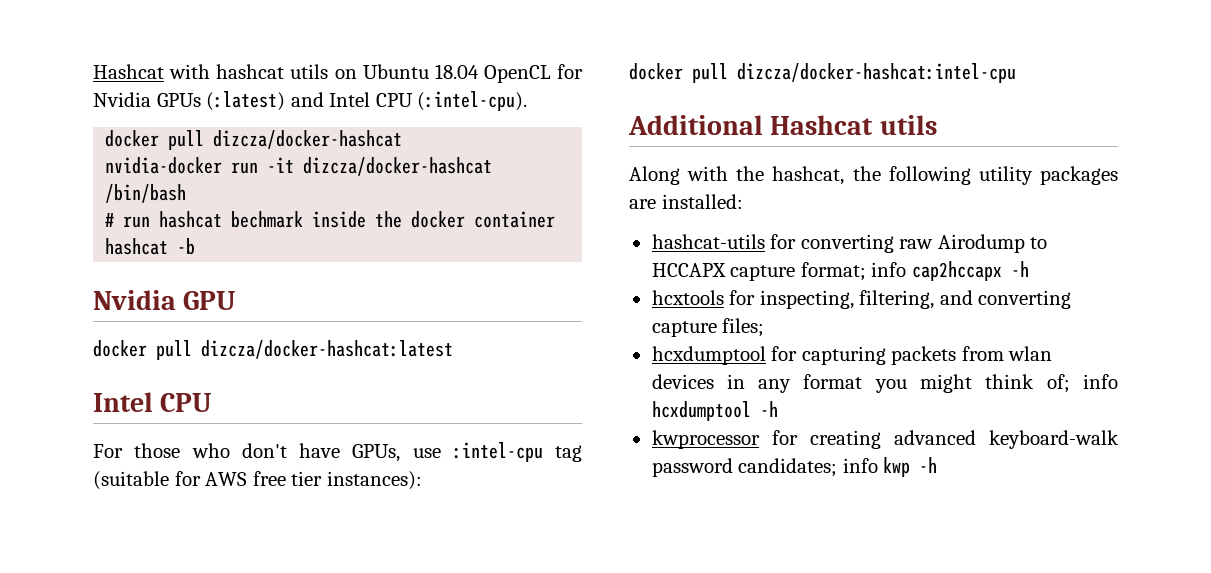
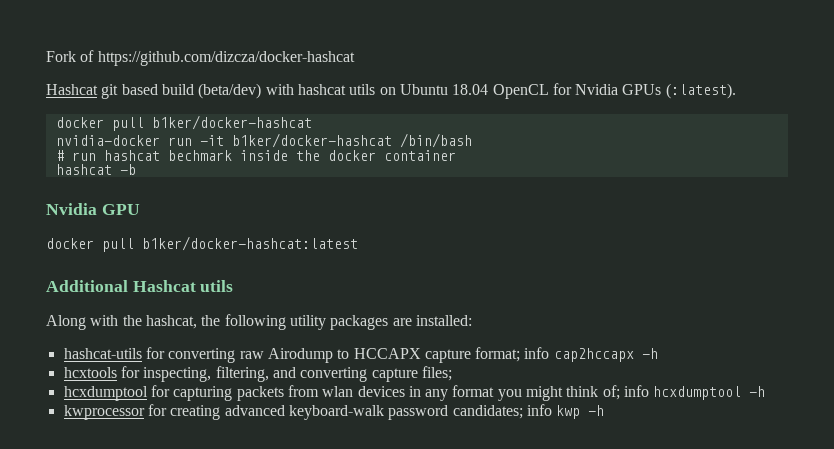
[93,64,164,79] Hashcat -> [46,50,355,66] [46,83,262,99] Fork of https://github.com/dizcza/docker-hashcat // Hashcat git based build (beta/dev)
[206,91,528,111] [105,130,403,150] (:latest) and Intel CPU (:intel-cpu). // docker pull dizcza/docker-hashcat -> [665,83,736,99] [55,115,312,131] (:latest). // docker pull b1ker/docker-hashcat
[303,157,493,176] dizcza/docker-hashcat -> [231,133,392,148] b1ker/docker-hashcat
[201,340,453,359] [93,392,212,412] [93,442,582,462] [93,471,422,490] [629,63,1016,83] dizcza/docker-hashcat:latest // Intel CPU // For those who don't have GPUs, use :intel-cpu tag (suitable for AWS free tier instances): // docker pull dizcza/docker-hashcat:intel-cpu -> [142,236,358,251] b1ker/docker-hashcat:latest

